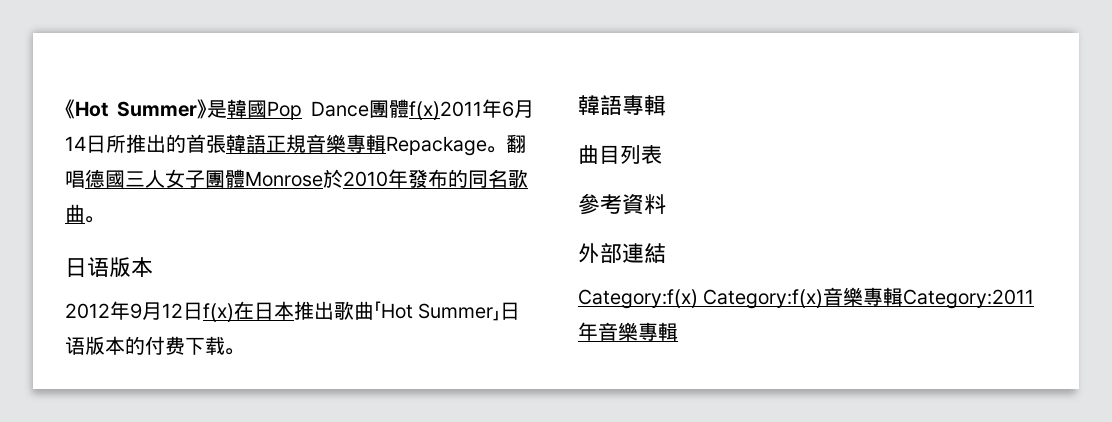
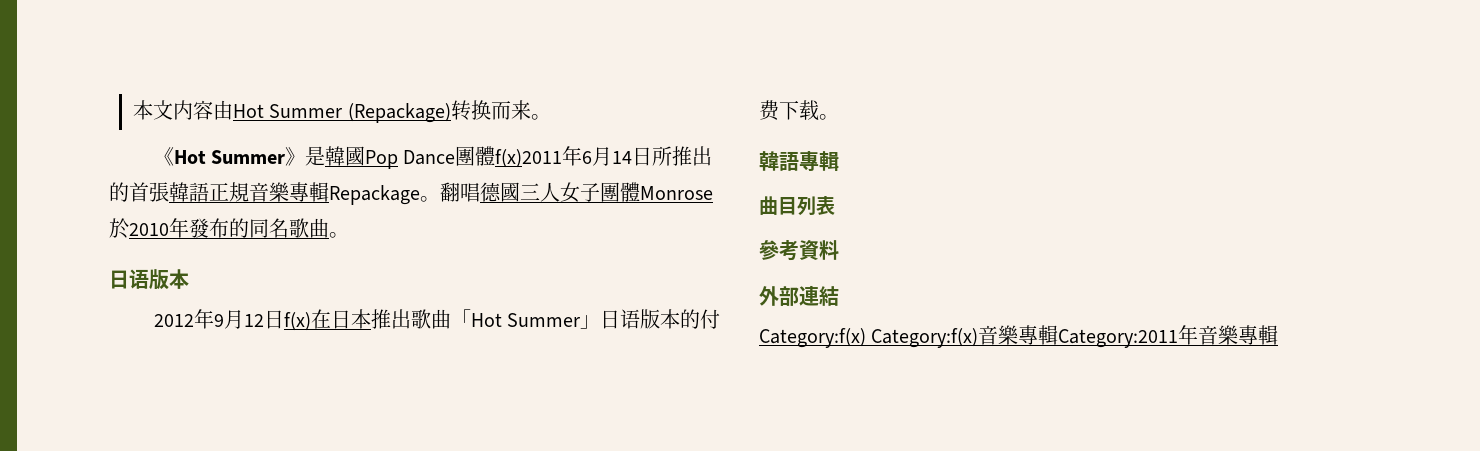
(65, 109) none -> [132,100,551,123] 本文内容由Hot Summer (Repackage)转换而来。 //

